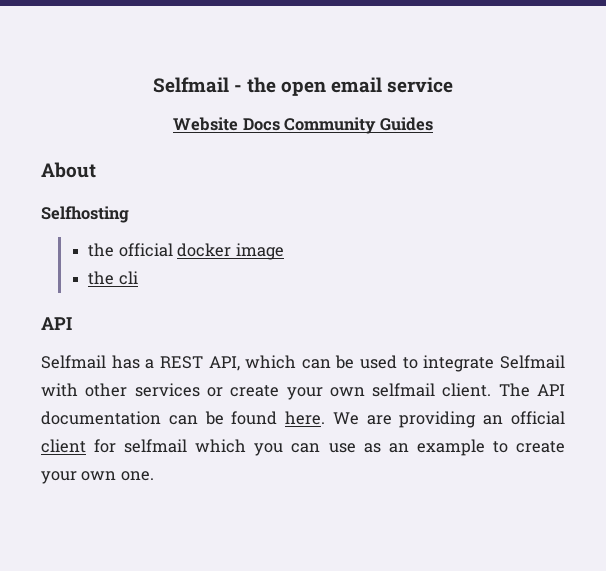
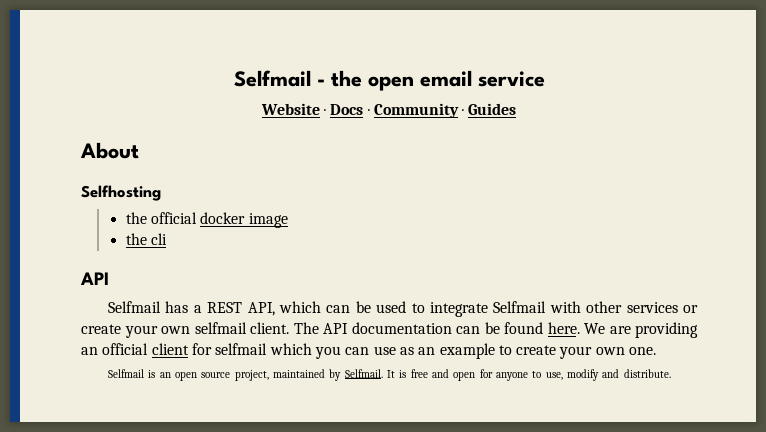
[242,117,377,134] Docs Community -> [323,103,465,118] · Docs · Community ·
(154, 476) none -> [108,369,671,381] // Selfmail is an open source project, maintained by Selfmail. It is free and open for anyone to use, modify and distribute.

